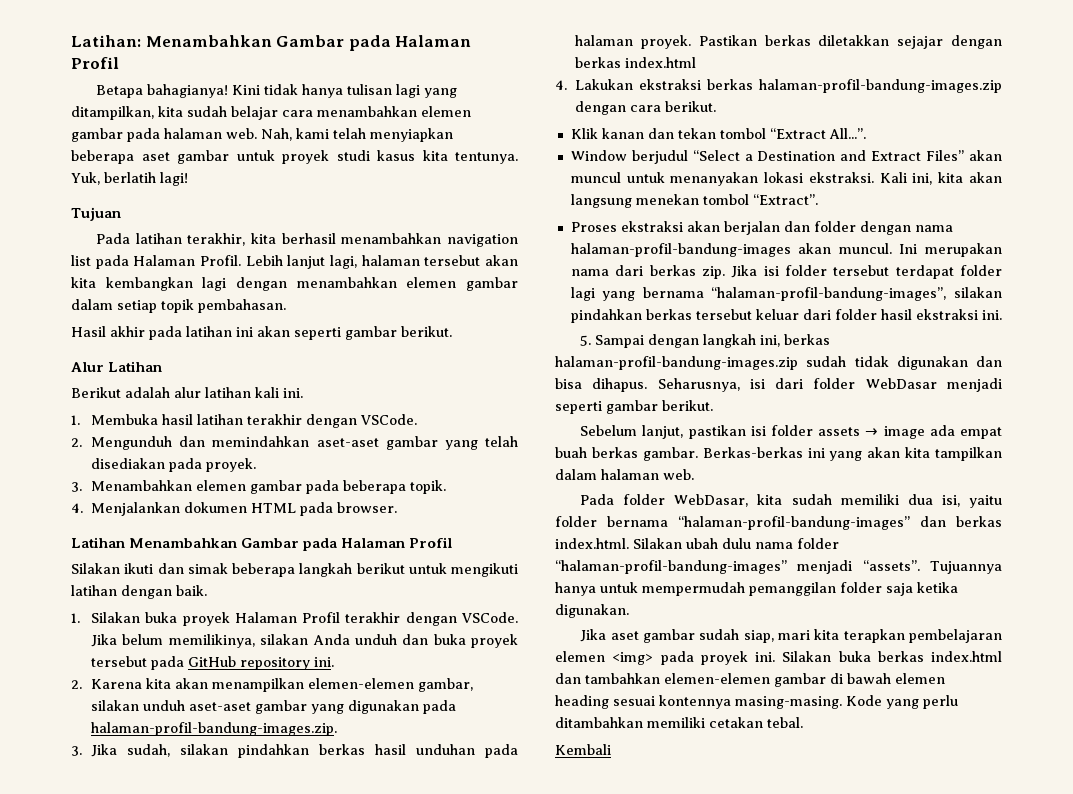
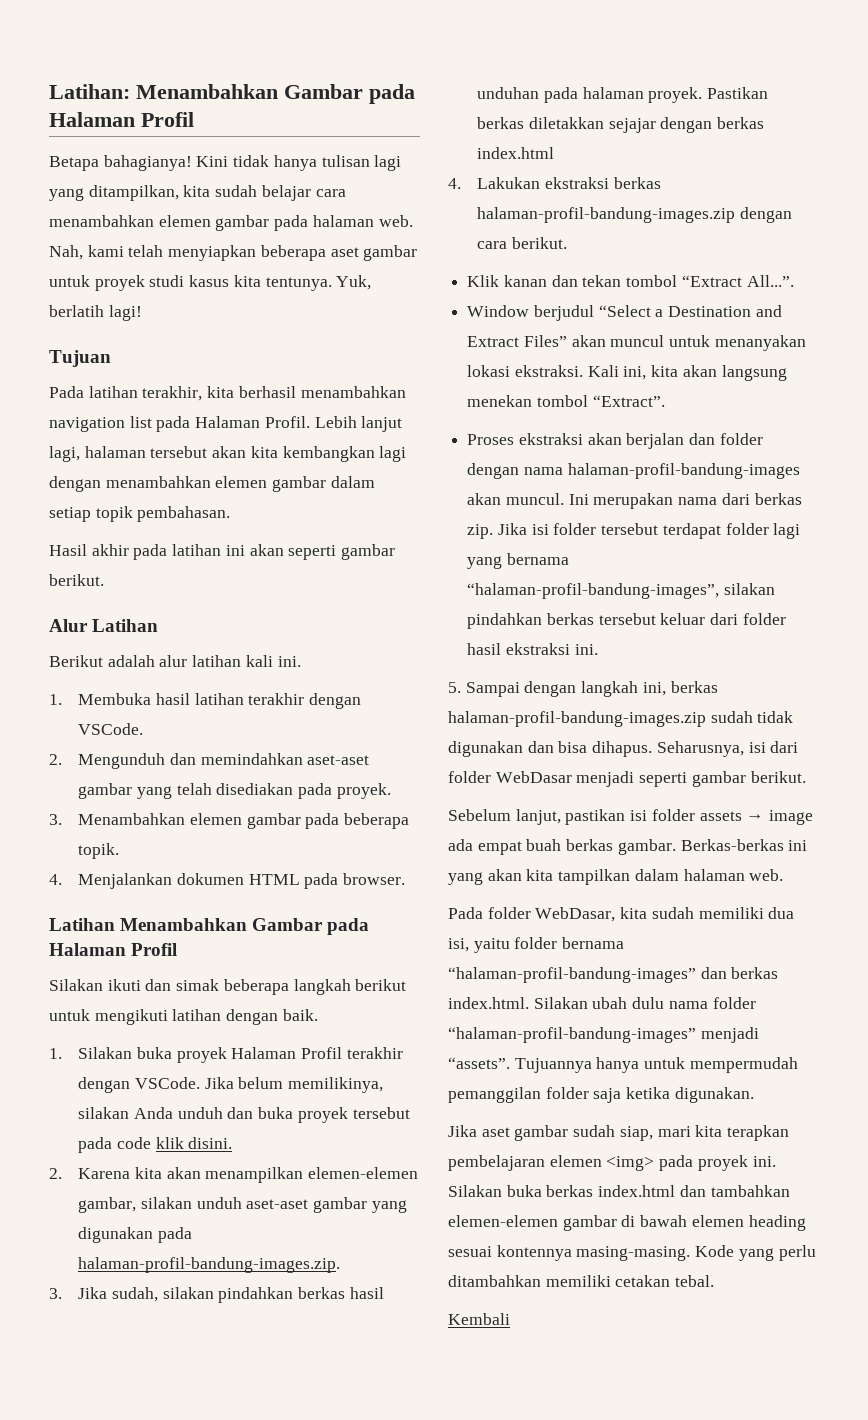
[188,656,335,670] GitHub repository ini. -> [116,1137,233,1149] code klik disini.

